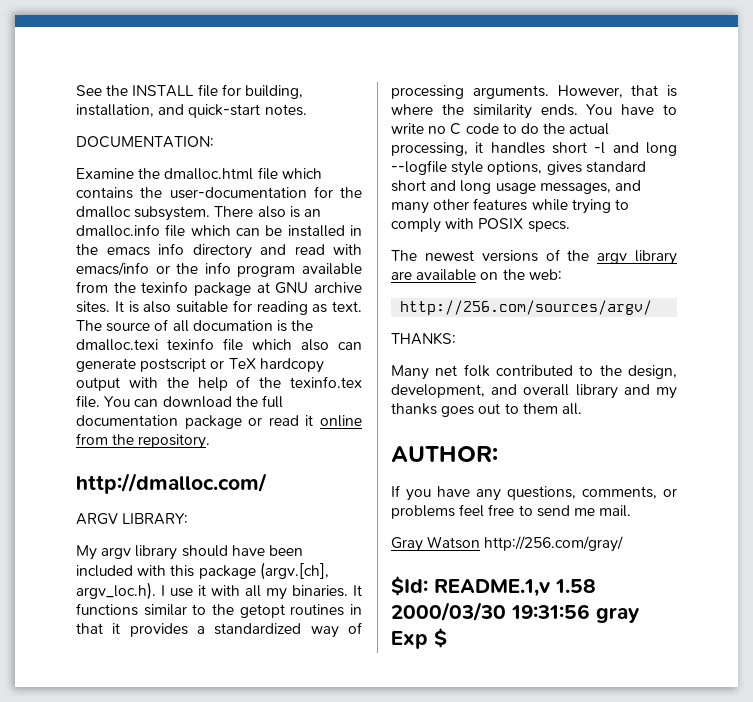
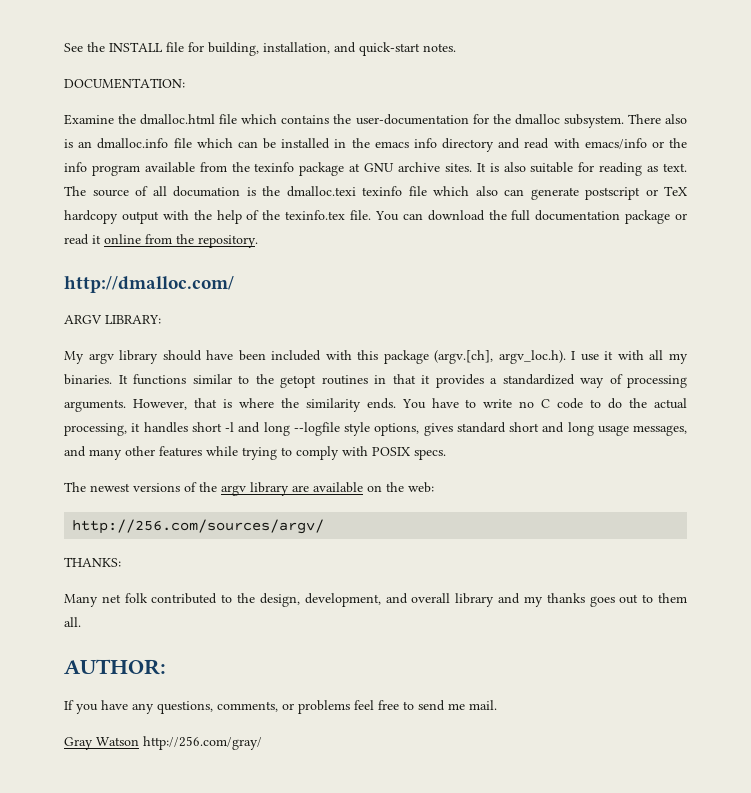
[391,576,596,597] [391,602,640,623] [391,628,447,649] // $Id: README.1,v 1.58 2000/03/30 19:31:56 gray Exp $ -> (262, 743) none

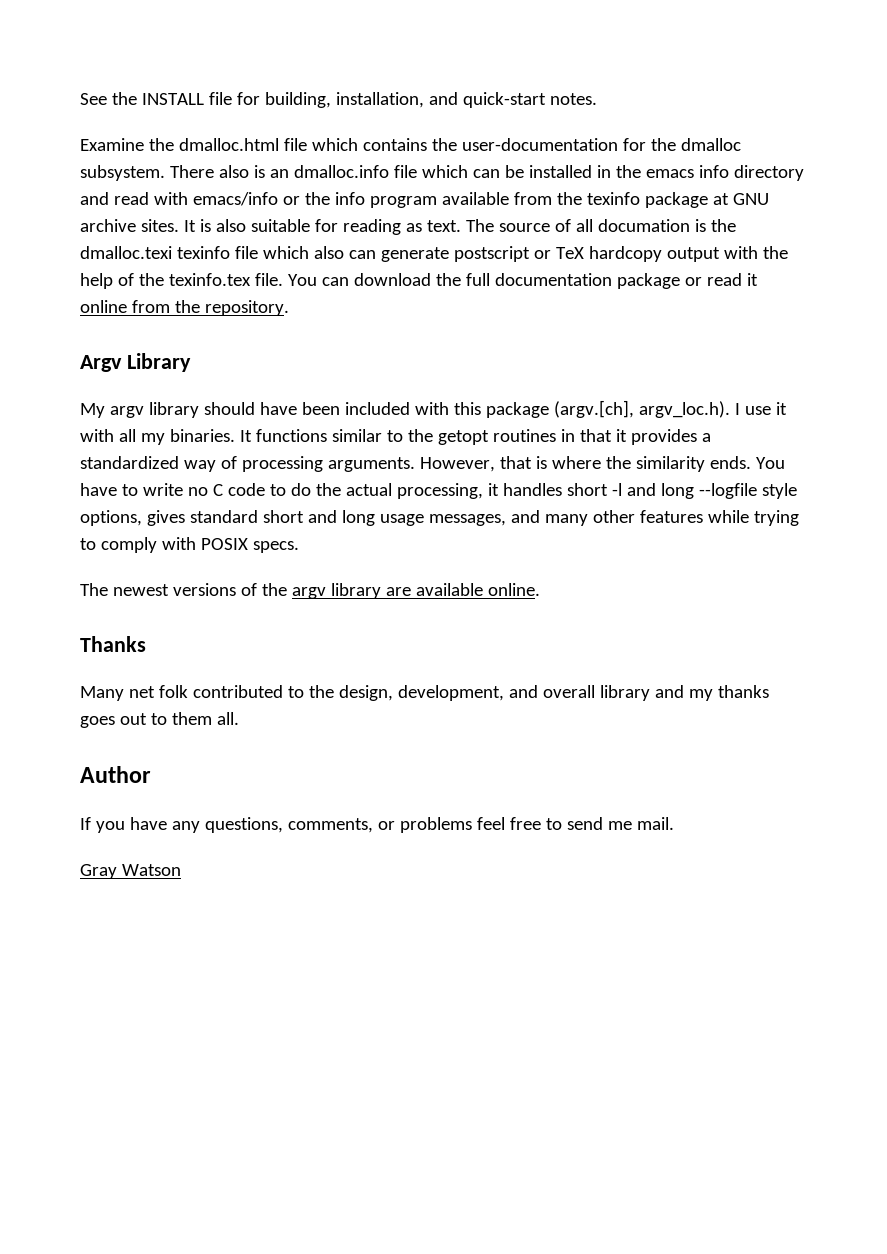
[64,78,185,89] // DOCUMENTATION: -> (597, 99) none
[64,276,234,293] [64,315,161,324] http://dmalloc.com/ // ARGV LIBRARY: -> [80,353,191,372] Argv Library
[367,482,434,493] [72,519,325,534] [64,557,121,567] on the web: // http://256.com/sources/argv/ // THANKS: -> [487,583,540,596] [80,636,146,652] online. // Thanks
[64,659,166,675] AUTHOR: -> [80,766,151,783] Author
[143,736,262,750] http://256.com/gray/ -> (181, 870) none

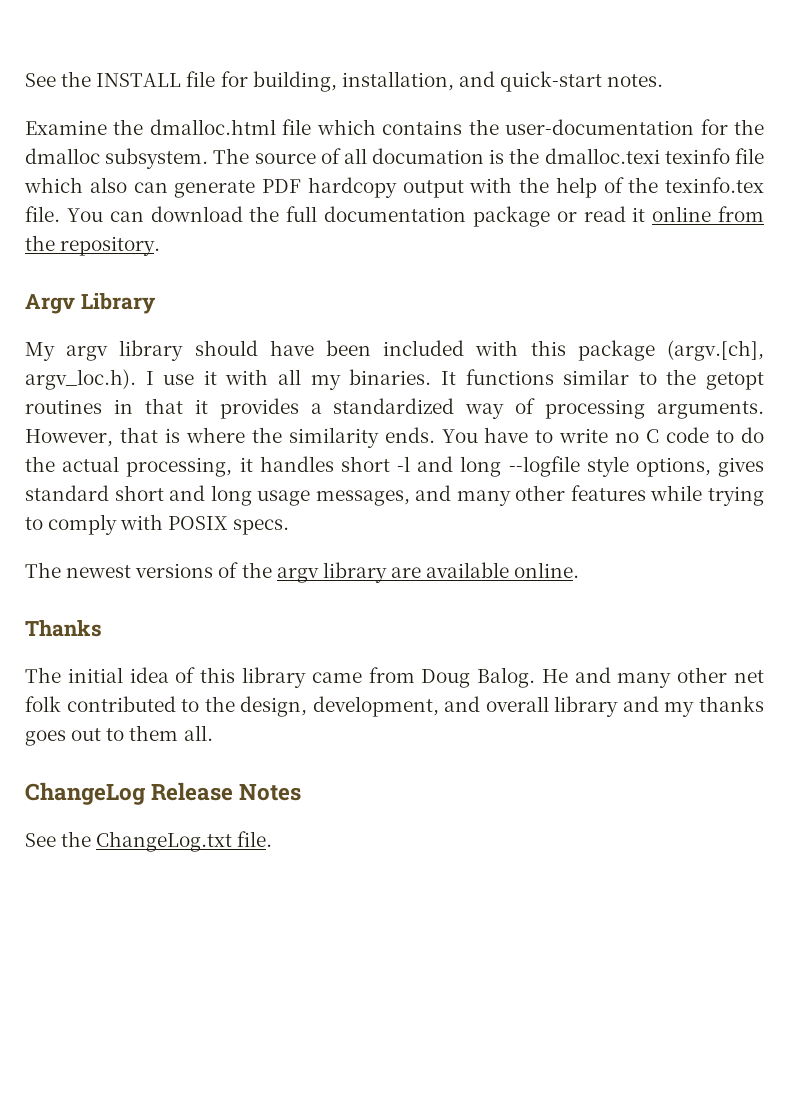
[169,165,804,181] [80,192,769,208] [80,219,461,235] There also is an dmalloc.info file which can be installed in the emacs info directory and read with emacs/info or the info program available from the texinfo package at GNU archive sites. It is also suitable for reading as text. -> (209, 158) none
[453,246,584,262] postscript or TeX -> [262,179,301,193] PDF
[80,686,124,701] Many -> [25,667,728,688] The initial idea of this library came from Doug Balog. He and many other
[80,766,151,783] [80,817,674,833] [80,864,181,879] Author // If you have any questions, comments, or problems feel free to send me mail. // Gray Watson -> [25,782,302,805] [25,831,273,852] ChangeLog Release Notes // See the ChangeLog.txt file.

